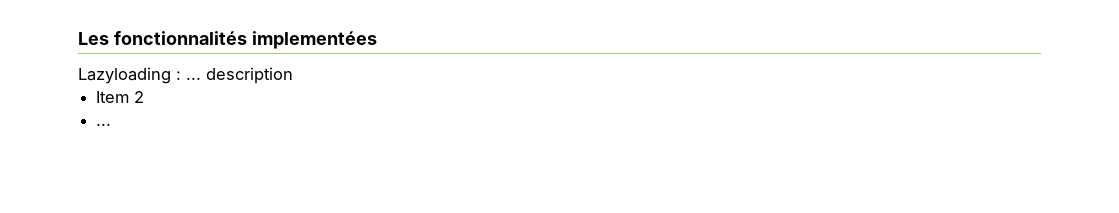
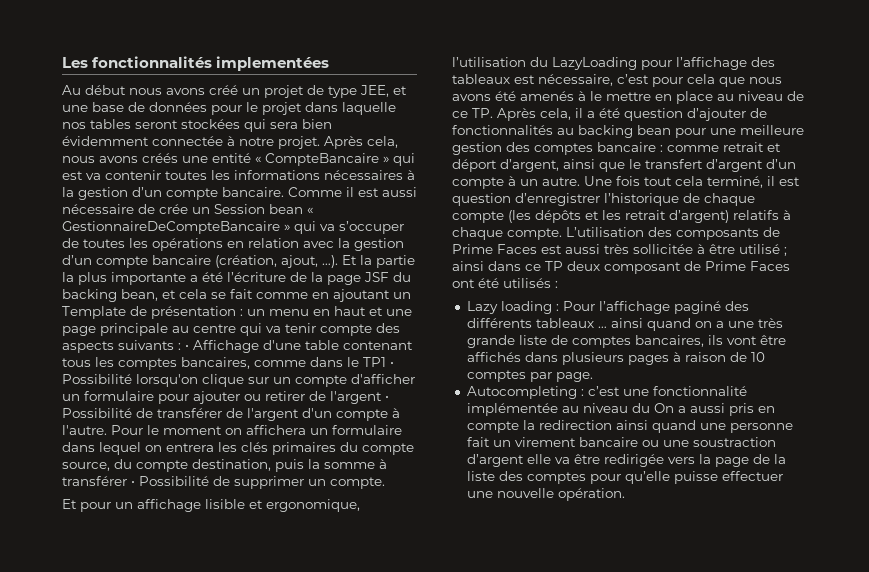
[78,67,293,84] [96,91,145,103] [96,123,112,126] Lazyloading : ... description // Item 2 // ... -> [62,85,407,98] [62,102,396,115] [62,119,332,132] [62,136,398,149] [62,153,415,166] [62,170,415,180] [62,187,417,200] [62,204,313,214] [62,221,404,234] [62,238,404,251] [62,255,415,268] [62,272,411,285] [62,289,411,302] [62,306,412,319] [62,323,400,336] [62,340,413,353] [62,357,394,370] [62,374,415,387] [62,391,389,404] [62,408,400,421] [62,425,402,435] [62,442,414,455] [62,459,387,472] [62,476,385,489] [62,499,360,512] [452,57,775,70] [452,74,782,87] [452,91,804,104] [452,108,767,121] [452,125,804,138] [452,142,781,155] [452,159,796,172] [452,176,800,189] [452,193,755,206] [452,210,791,223] [452,227,780,240] [452,244,787,256] [452,261,790,274] [452,278,558,288] [466,301,749,314] [466,318,783,331] [466,335,786,348] [466,352,765,365] [466,370,593,382] [466,386,747,399] [466,403,775,416] [466,420,793,433] [466,437,776,447] [466,454,786,467] [466,471,783,484] [466,488,625,501] Au début nous avons créé un projet de type JEE, et une base de données pour le projet dans laquelle nos tables seront stockées qui sera bien évidemment connectée à notre projet. Après cela, nous avons créés une entité « CompteBancaire » qui est va contenir toutes les informations nécessaires à la gestion d’un compte bancaire. Comme il est aussi nécessaire de crée un Session bean « GestionnaireDeCompteBancaire » qui va s’occuper de toutes les opérations en relation avec la gestion d’un compte bancaire (création, ajout, …). Et la partie la plus importante a été l’écriture de la page JSF du backing bean, et cela se fait comme en ajoutant un Template de présentation : un menu en haut et une page principale au centre qui va tenir compte des aspects suivants : • Affichage d'une table contenant tous les comptes bancaires, comme dans le TP1 • Possibilité lorsqu'on clique sur un compte d'afficher un formulaire pour ajouter ou retirer de l'argent • Possibilité de transférer de l'argent d'un compte à l'autre. Pour le moment on affichera un formulaire dans lequel on entrera les clés primaires du compte source, du compte destination, puis la somme à transférer • Possibilité de supprimer un compte. // Et pour un affichage lisible et ergonomique, l’utilisation du LazyLoading pour l’affichage des tableaux est nécessaire, c’est pour cela que nous avons été amenés à le mettre en place au niveau de ce TP. Après cela, il a été question d’ajouter de fonctionnalités au backing bean pour une meilleure gestion des comptes bancaire : comme retrait et déport d’argent, ainsi que le transfert d’argent d’un compte à un autre. Une fois tout cela terminé, il est question d’enregistrer l’historique de chaque compte (les dépôts et les retrait d’argent) relatifs à chaque compte. L’utilisation des composants de Prime Faces est aussi très sollicitée à être utilisé ; ainsi dans ce TP deux composant de Prime Faces ont été utilisés : // Lazy loading : Pour l’affichage paginé des différents tableaux … ainsi quand on a une très grande liste de comptes bancaires, ils vont être affichés dans plusieurs pages à raison de 10 comptes par page. // Autocompleting : c’est une fonctionnalité implémentée au niveau du On a aussi pris en compte la redirection ainsi quand une personne fait un virement bancaire ou une soustraction d’argent elle va être redirigée vers la page de la liste des comptes pour qu’elle puisse effectuer une nouvelle opération.

